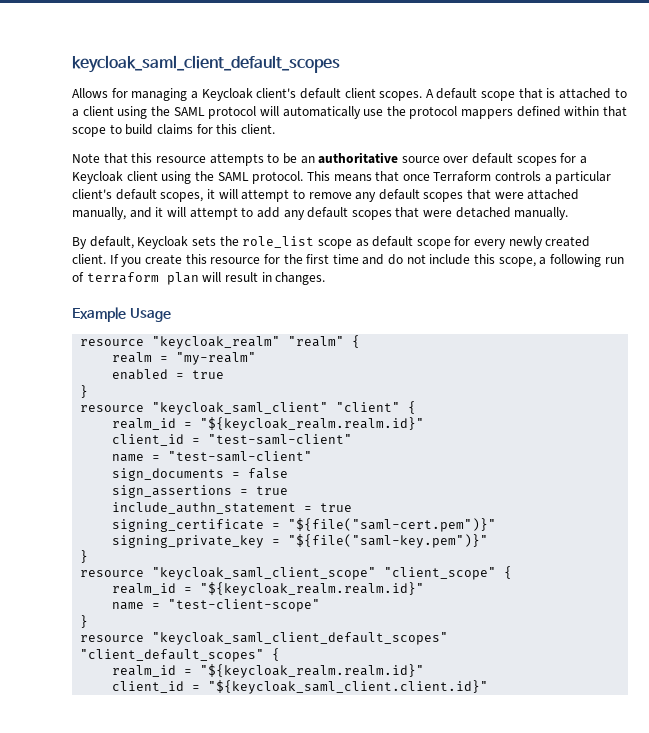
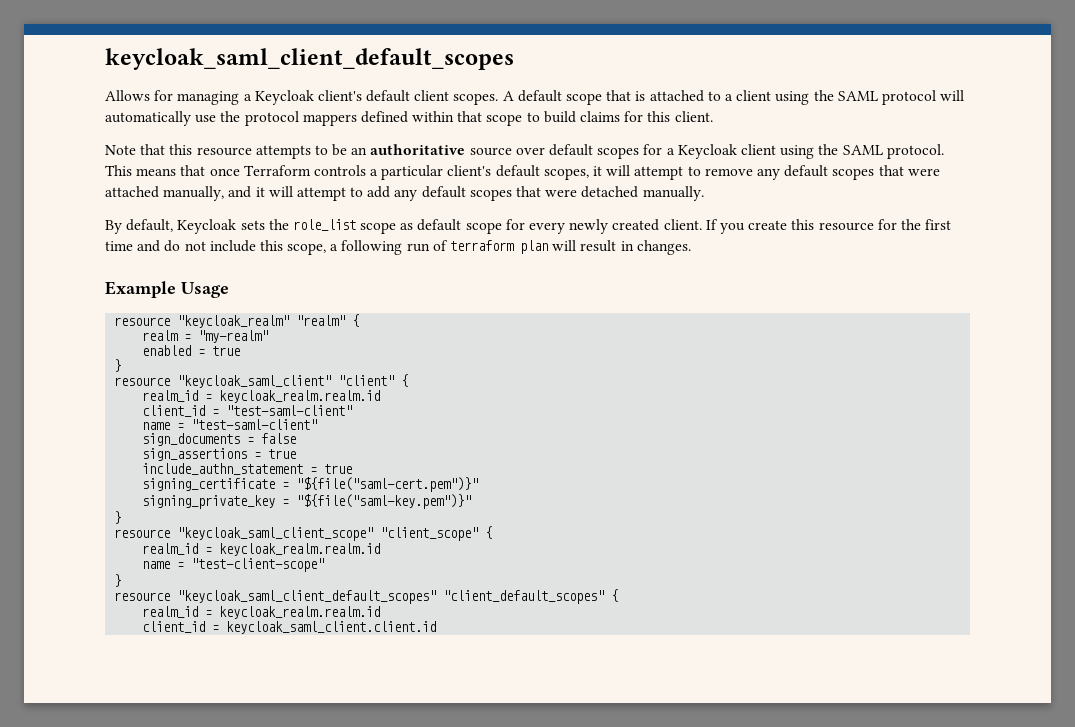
[200,417,425,431] "${keycloak_realm.realm.id}" -> [219,390,381,403] keycloak_realm.realm.id
[200,582,425,596] "${keycloak_realm.realm.id}" -> [219,543,381,556] keycloak_realm.realm.id
[200,664,425,678] [112,680,489,694] "${keycloak_realm.realm.id}" // client_id = "${keycloak_saml_client.client.id}" -> [219,606,381,619] [142,621,437,634] keycloak_realm.realm.id // client_id = keycloak_saml_client.client.id

